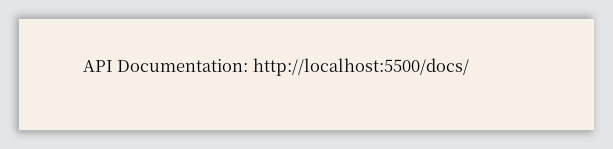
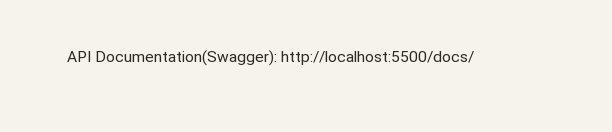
[117,59,249,72] Documentation: -> [95,50,278,66] Documentation(Swagger):

